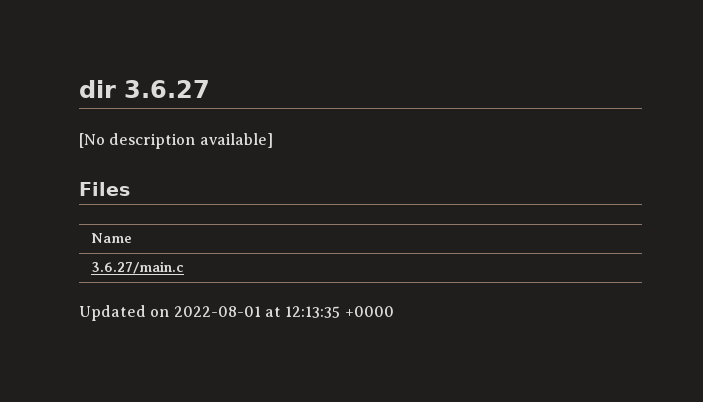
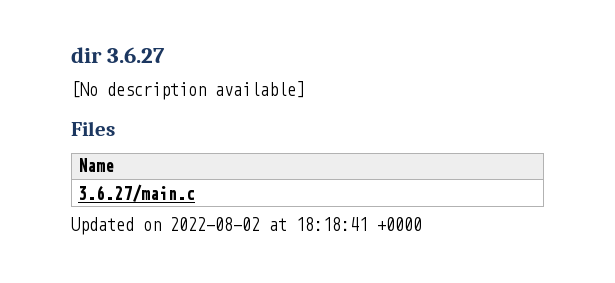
[173,306,341,318] 2022-08-01 at 12:13:35 -> [170,217,368,231] 2022-08-02 at 18:18:41

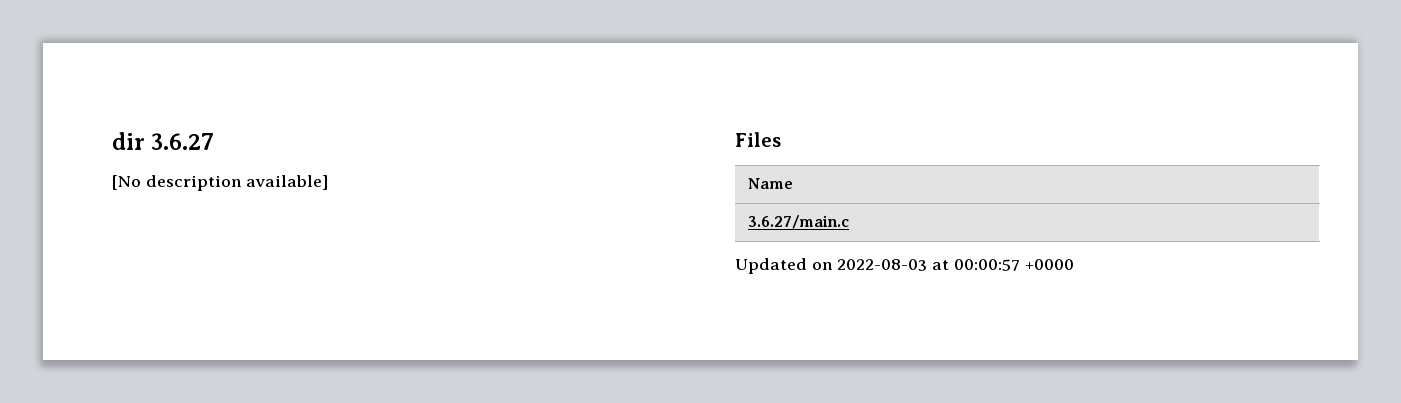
[170,217,368,231] 2022-08-02 at 18:18:41 -> [837,259,1020,271] 2022-08-03 at 00:00:57

